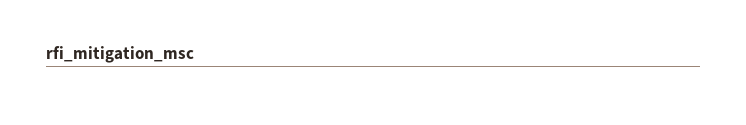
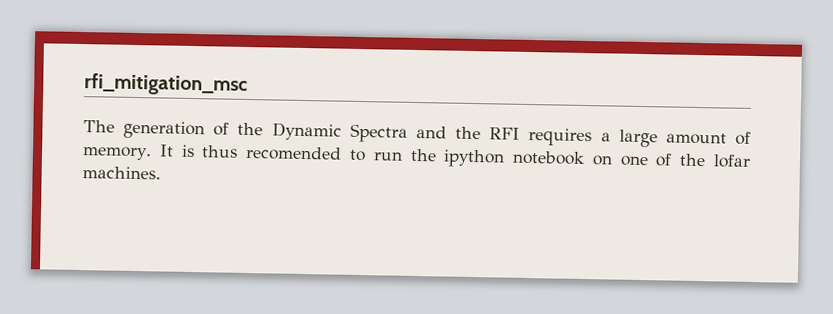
(194, 54) none -> [83,120,751,148] [82,144,751,168] [82,166,161,180] // The generation of the Dynamic Spectra and the RFI requires a large amount of memory. It is thus recomended to run the ipython notebook on one of the lofar machines.

